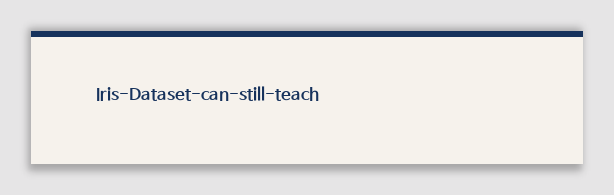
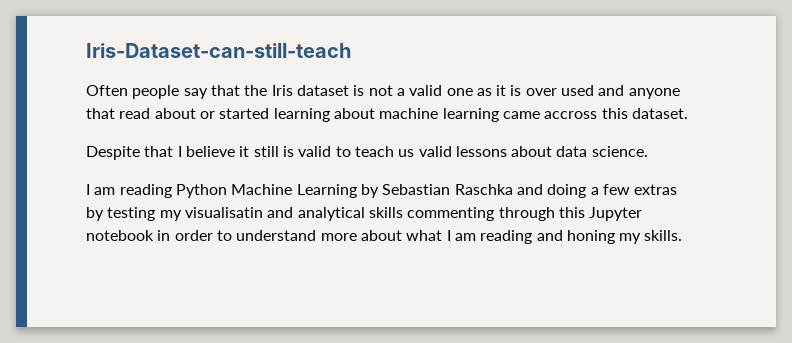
(319, 93) none -> [86,85,680,99] [86,108,688,122] [86,146,648,160] [86,184,678,198] [86,207,643,221] [86,230,683,244] // Often people say that the Iris dataset is not a valid one as it is over used and anyone that read about or started learning about machine learning came accross this dataset. // Despite that I believe it still is valid to teach us valid lessons about data science. // I am reading Python Machine Learning by Sebastian Raschka and doing a few extras by testing my visualisatin and analytical skills commenting through this Jupyter notebook in order to understand more about what I am reading and honing my skills.

